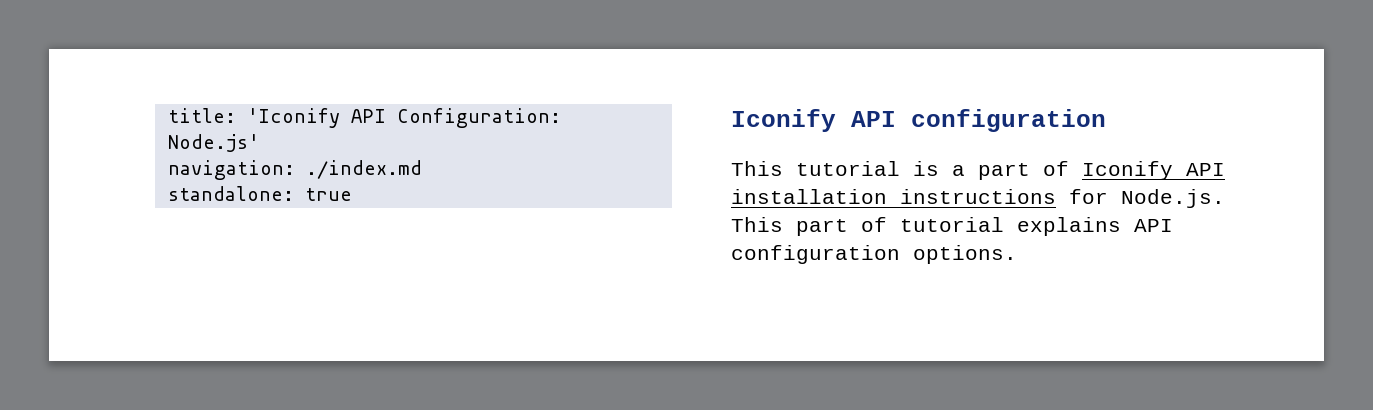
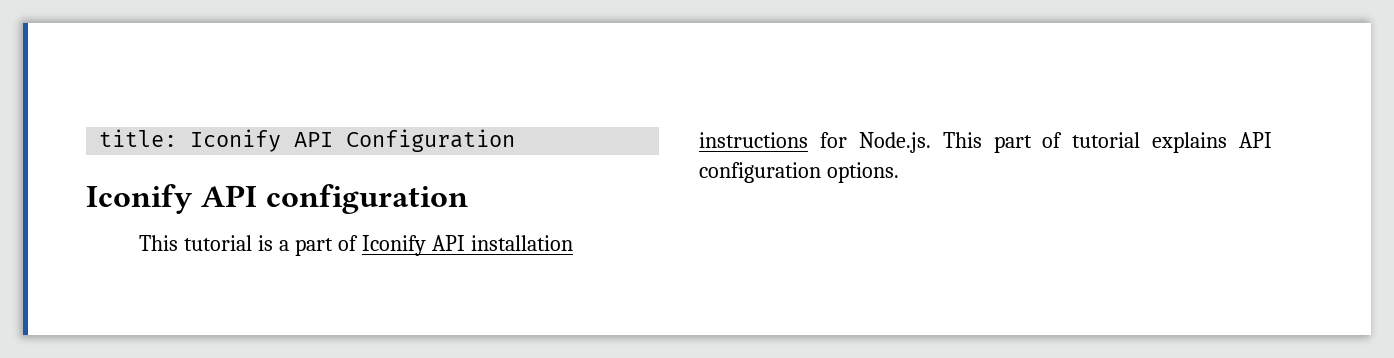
[246,108,561,128] [167,134,259,152] [167,160,422,180] [167,186,352,201] 'Iconify API Configuration: Node.js' // navigation: ./index.md // standalone: true -> [190,129,516,152] Iconify API Configuration

